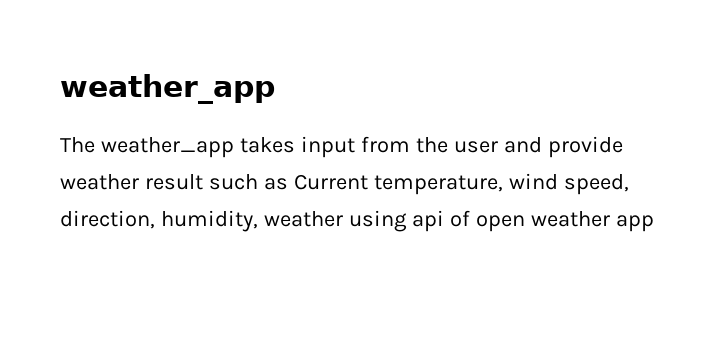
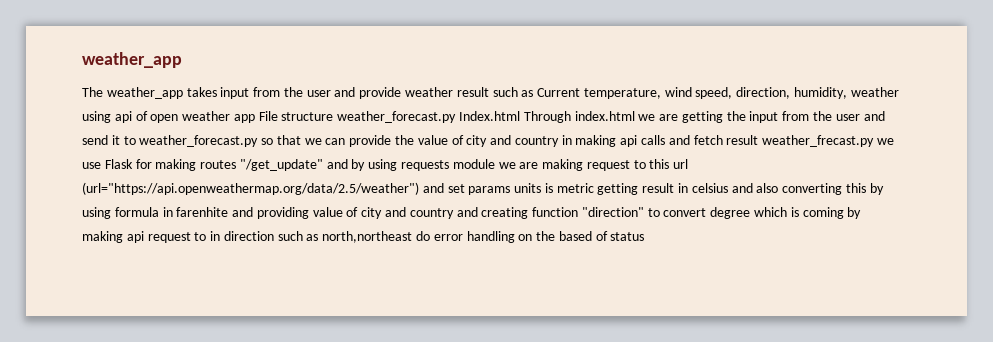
(654, 223) none -> [258,111,885,123] [82,135,894,147] [82,159,689,171] [82,182,884,195] [82,207,862,219] [82,231,645,243] File structure weather_forecast.py Index.html Through index.html we are getting the input from the user and send it to weather_forecast.py so that we can provide the value of city and country in making api calls and fetch result weather_frecast.py we use Flask for making routes "/get_update" and by using requests module we are making request to this url (url="https://api.openweathermap.org/data/2.5/weather") and set params units is metric getting result in celsius and also converting this by using formula in farenhite and providing value of city and country and creating function "direction" to convert degree which is coming by making api request to in direction such as north,northeast do error handling on the based of status

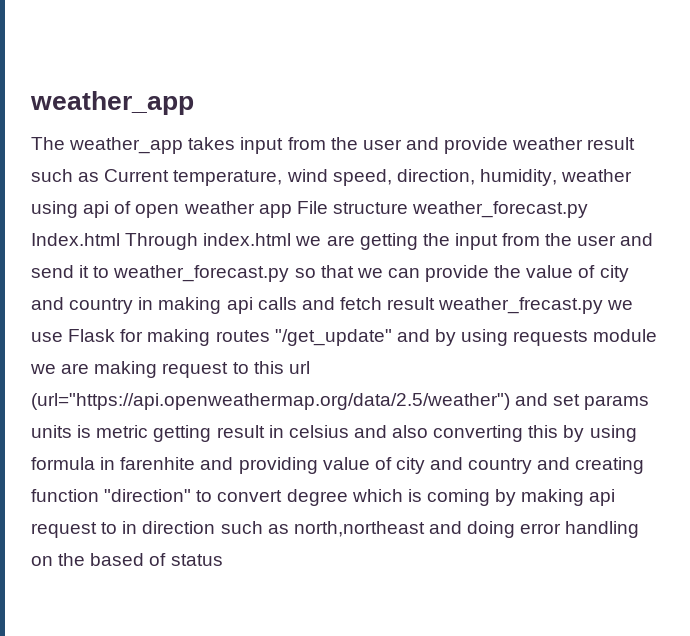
[416,231,431,241] do -> [428,521,516,538] and doing

